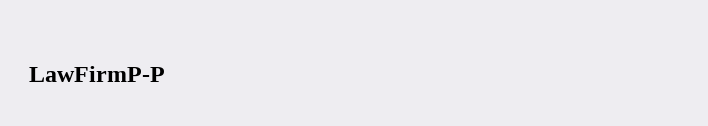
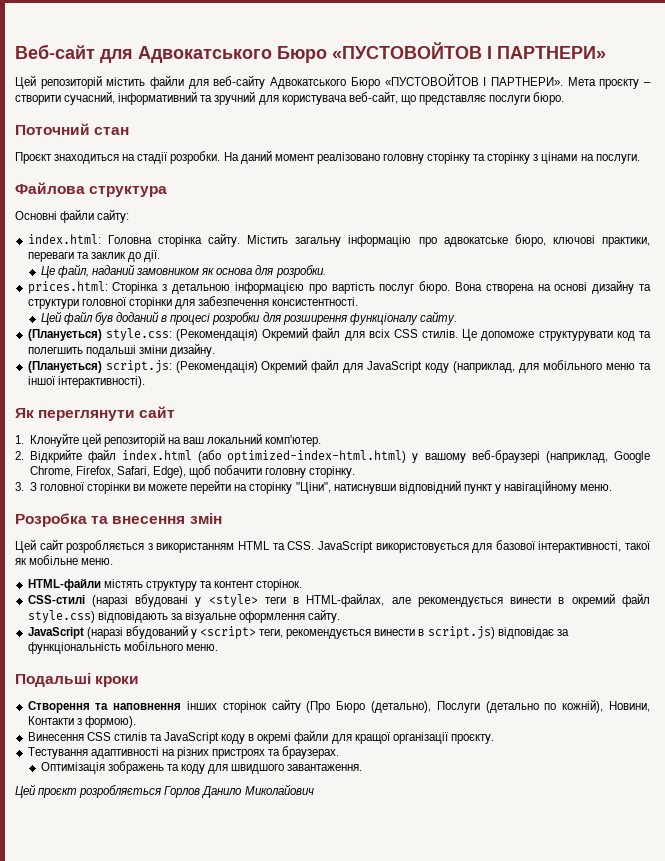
[29,66,165,82] LawFirmP-P -> [15,42,606,63] [15,73,651,89] [15,91,565,105] [15,123,130,135] [15,150,640,164] [15,182,168,197] [15,209,130,223] [27,233,650,247] [27,250,161,262] [40,264,326,278] [27,280,652,294] [27,296,359,309] [40,311,457,325] [27,327,651,341] [27,343,215,357] [27,359,651,373] [27,376,145,388] [15,406,176,421] [15,433,322,447] [15,449,650,463] [29,465,356,478] [15,480,613,494] [15,513,222,527] [15,539,652,553] [15,555,114,565] [27,578,303,591] [27,593,650,607] [27,609,341,623] [27,625,569,639] [27,641,218,654] [15,673,140,687] [27,699,651,713] [27,716,136,728] [27,730,494,744] [27,746,340,759] [40,761,363,774] [15,784,314,798] Веб-сайт для Адвокатського Бюро «ПУСТОВОЙТОВ І ПАРТНЕРИ» // Цей репозиторій містить файли для веб-сайту Адвокатського Бюро «ПУСТОВОЙТОВ І ПАРТНЕРИ». Мета проєкту – створити сучасний, інформативний та зручний для користувача веб-сайт, що представляє послуги бюро. // Поточний стан // Проєкт знаходиться на стадії розробки. На даний момент реалізовано головну сторінку та сторінку з цінами на послуги. // Файлова структура // Основні файли сайту: // index.html: Головна сторінка сайту. Містить загальну інформацію про адвокатське бюро, ключові практики, переваги та заклик до дії. // Це файл, наданий замовником як основа для розробки. // prices.html: Сторінка з детальною інформацією про вартість послуг бюро. Вона створена на основі дизайну та структури головної сторінки для забезпечення консистентності. // Цей файл був доданий в процесі розробки для розширення функціоналу сайту. // (Планується) style.css: (Рекомендація) Окремий файл для всіх CSS стилів. Це допоможе структурувати код та полегшить подальші зміни дизайну. // (Планується) script.js: (Рекомендація) Окремий файл для JavaScript коду (наприклад, для мобільного меню та іншої інтерактивності). // Як переглянути сайт // 1. Клонуйте цей репозиторій на ваш локальний комп'ютер. // 2. Відкрийте файл index.html (або optimized-index-html.html) у вашому веб-браузері (наприклад, Google Chrome, Firefox, Safari, Edge), щоб побачити головну сторінку. // 3. З головної сторінки ви можете перейти на сторінку "Ціни", натиснувши відповідний пункт у навігаційному меню. // Розробка та внесення змін // Цей сайт розробляється з використанням HTML та CSS. JavaScript використовується для базової інтерактивності, такої як мобільне меню. // HTML-файли містять структуру та контент сторінок. // CSS-стилі (наразі вбудовані у <style> теги в HTML-файлах, але рекомендується винести в окремий файл style.css) відповідають за візуальне оформлення сайту. // JavaScript (наразі вбудований у <script> теги, рекомендується винести в script.js) відповідає за функціональність мобільного меню. // Подальші кроки // Створення та наповнення інших сторінок сайту (Про Бюро (детально), Послуги (детально по кожній), Новини, Контакти з формою). // Винесення CSS стилів та JavaScript коду в окремі файли для кращої організації проєкту. // Тестування адаптивності на різних пристроях та браузерах. // Оптимізація зображень та коду для швидшого завантаження. // Цей проєкт розробляється Горлов Данило Миколайович

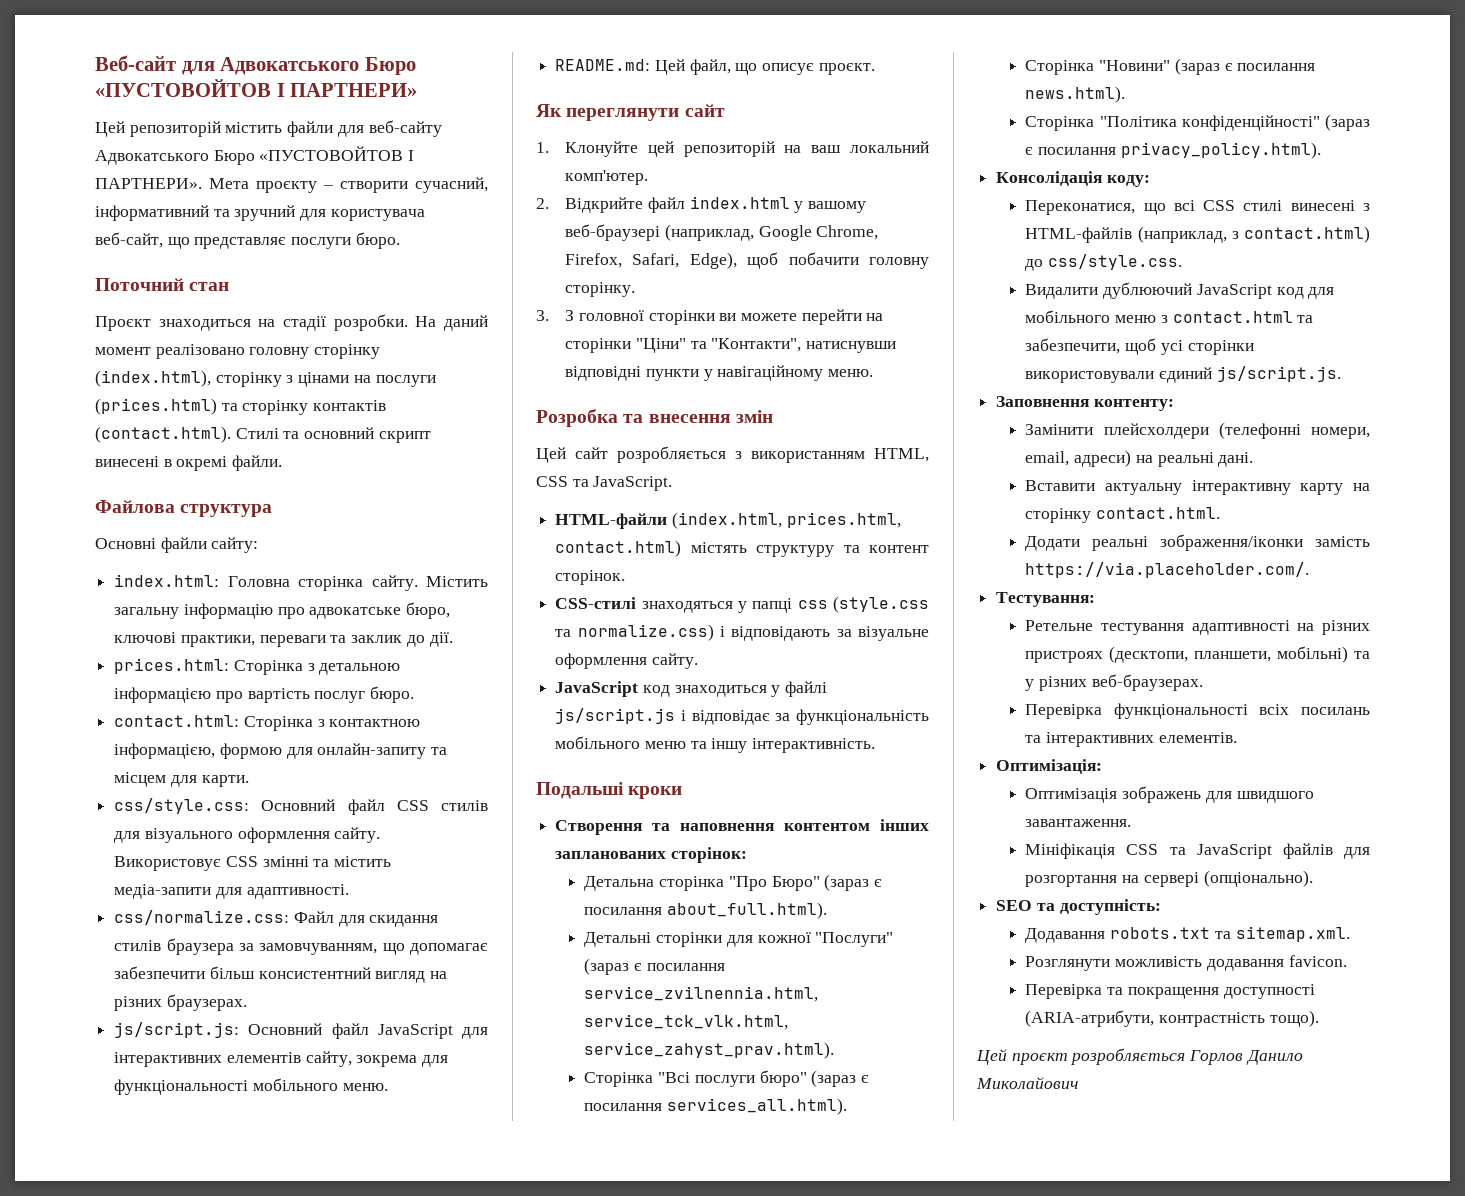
[473,154,486,161] та -> [95,370,211,387] (index.html),
[595,154,640,164] послуги. -> [375,375,436,387] [95,398,387,415] [95,426,431,443] [95,455,283,471] послуги (prices.html) та сторінку контактів (contact.html). Стилі та основний скрипт винесені в окремі файли.
[40,264,326,278] // Це файл, наданий замовником як основа для розробки. -> (453, 639) none
[454,280,652,294] [27,296,359,309] [40,311,457,325] [27,327,651,341] [27,343,215,357] [27,359,651,373] [27,376,145,388] Вона створена на основі дизайну та структури головної сторінки для забезпечення консистентності. // Цей файл був доданий в процесі розробки для розширення функціоналу сайту. // (Планується) style.css: (Рекомендація) Окремий файл для всіх CSS стилів. Це допоможе структурувати код та полегшить подальші зміни дизайну. // (Планується) script.js: (Рекомендація) Окремий файл для JavaScript коду (наприклад, для мобільного меню та іншої інтерактивності). -> [114,715,421,731] [114,743,448,759] [114,772,249,787] [114,798,488,815] [114,827,381,843] [114,856,392,871] [114,884,349,899] [114,910,439,927] [114,938,488,955] [114,966,448,983] [114,994,247,1011] [114,1022,488,1039] [114,1051,449,1067] [114,1078,388,1095] [555,59,875,75] // contact.html: Сторінка з контактною інформацією, формою для онлайн-запиту та місцем для карти. // css/style.css: Основний файл CSS стилів для візуального оформлення сайту. Використовує CSS змінні та містить медіа-запити для адаптивності. // css/normalize.css: Файл для скидання стилів браузера за замовчуванням, що допомагає забезпечити більш консистентний вигляд на різних браузерах. // js/script.js: Основний файл JavaScript для інтерактивних елементів сайту, зокрема для функціональності мобільного меню. // README.md: Цей файл, що описує проєкт.
[198,450,407,463] (або optimized-index-html.html) -> (790, 202) none
[249,480,493,494] сторінку "Ціни", натиснувши відповідний пункт -> [565,338,896,353] [565,366,699,381] сторінки "Ціни" та "Контакти", натиснувши відповідні пункти
[238,540,652,553] [15,555,114,565] [27,578,101,591] HTML та CSS. JavaScript використовується для базової інтерактивності, такої як мобільне меню. // HTML-файли -> [874,448,929,462] [536,476,673,491] [555,512,901,529] [555,540,682,557] HTML, CSS та JavaScript. // HTML-файли (index.html, prices.html, contact.html)
[91,593,650,607] [27,610,95,623] (наразі вбудовані у <style> теги в HTML-файлах, але рекомендується винести в окремий файл style.css) -> [641,596,929,613] [555,624,725,641] знаходяться у папці css (style.css та normalize.css) і
[86,625,569,639] [27,641,218,654] (наразі вбудований у <script> теги, рекомендується винести в script.js) відповідає за функціональність мобільного меню. -> [642,681,828,697] [555,708,929,725] [555,736,876,753] код знаходиться у файлі js/script.js і відповідає за функціональність мобільного меню та іншу інтерактивність.
[187,699,651,713] [27,716,136,728] [27,730,494,744] [27,746,340,759] інших сторінок сайту (Про Бюро (детально), Послуги (детально по кожній), Новини, Контакти з формою). // Винесення CSS стилів та JavaScript коду в окремі файли для кращої організації проєкту. // Тестування адаптивності на різних пристроях та браузерах. -> [784,819,929,831] [555,847,747,863] [584,874,882,891] [584,902,828,919] [584,932,894,947] [584,958,725,975] [584,986,819,1002] [584,1014,789,1030] [584,1042,835,1059] [584,1070,869,1087] [584,1098,848,1115] [1025,58,1316,75] [1025,86,1126,103] [1025,114,1370,131] [1025,142,1321,159] [996,171,1150,187] [1025,200,1370,215] [1025,226,1370,243] [1025,254,1183,271] [1025,282,1335,299] [1025,310,1314,323] [1025,338,1254,355] [1025,366,1341,383] [996,396,1174,411] [1025,422,1370,439] [1025,450,1254,467] [1025,480,1370,495] [1025,507,1221,523] [1025,534,1370,551] [1025,562,1310,578] [996,592,1096,607] [1025,620,1370,635] [1025,646,1370,663] [1025,674,1203,691] [1025,703,1370,719] [1025,732,1237,747] [996,759,1103,774] контентом інших запланованих сторінок: // Детальна сторінка "Про Бюро" (зараз є посилання about_full.html). // Детальні сторінки для кожної "Послуги" (зараз є посилання service_zvilnennia.html, service_tck_vlk.html, service_zahyst_prav.html). // Сторінка "Всі послуги бюро" (зараз є посилання services_all.html). // Сторінка "Новини" (зараз є посилання news.html). // Сторінка "Політика конфіденційності" (зараз є посилання privacy_policy.html). // Консолідація коду: // Переконатися, що всі CSS стилі винесені з HTML-файлів (наприклад, з contact.html) до css/style.css. // Видалити дублюючий JavaScript код для мобільного меню з contact.html та забезпечити, щоб усі сторінки використовували єдиний js/script.js. // Заповнення контенту: // Замінити плейсхолдери (телефонні номери, email, адреси) на реальні дані. // Вставити актуальну інтерактивну карту на сторінку contact.html. // Додати реальні зображення/іконки замість https://via.placeholder.com/. // Тестування: // Ретельне тестування адаптивності на різних пристроях (десктопи, планшети, мобільні) та у різних веб-браузерах. // Перевірка функціональності всіх посилань та інтерактивних елементів. // Оптимізація:
[167,764,206,774] та коду -> (1202, 794) none
(363, 767) none -> [1025,843,1370,859] [1025,870,1313,887] [996,899,1161,915] [1025,926,1350,943] [1025,955,1347,971] [1025,984,1315,999] [1025,1010,1319,1027] // Мініфікація CSS та JavaScript файлів для розгортання на сервері (опціонально). // SEO та доступність: // Додавання robots.txt та sitemap.xml. // Розглянути можливість додавання favicon. // Перевірка та покращення доступності (ARIA-атрибути, контрастність тощо).

